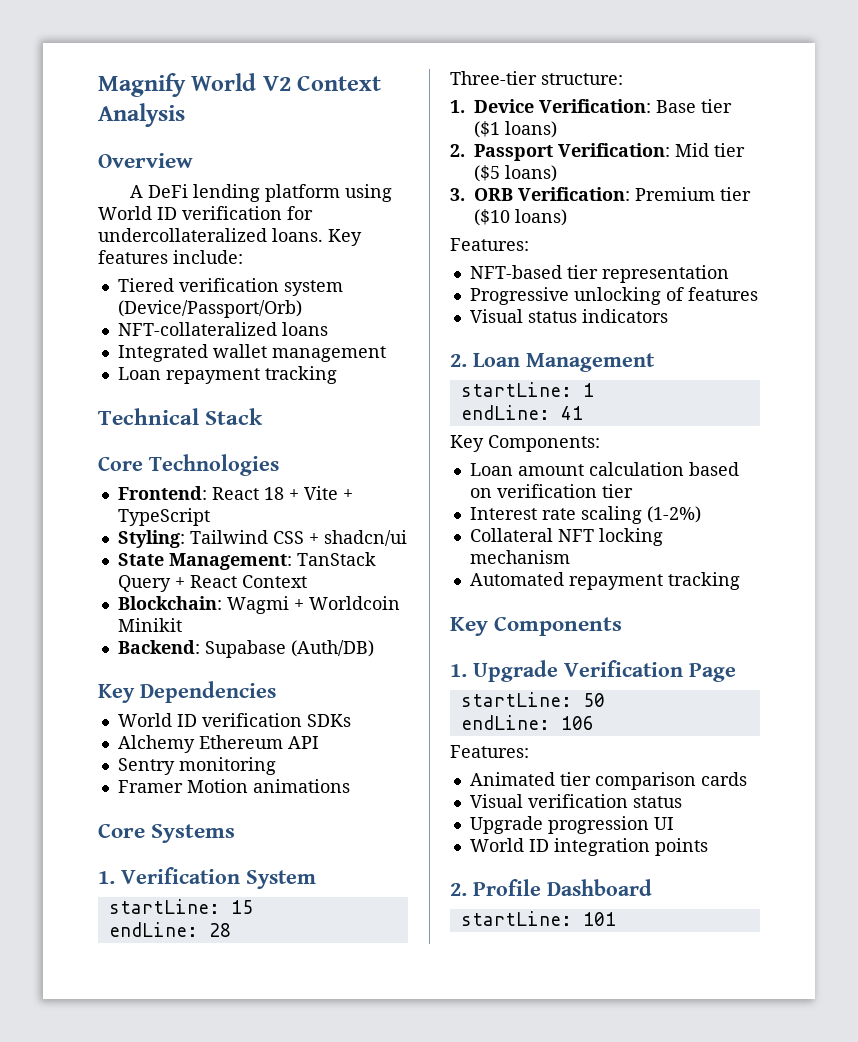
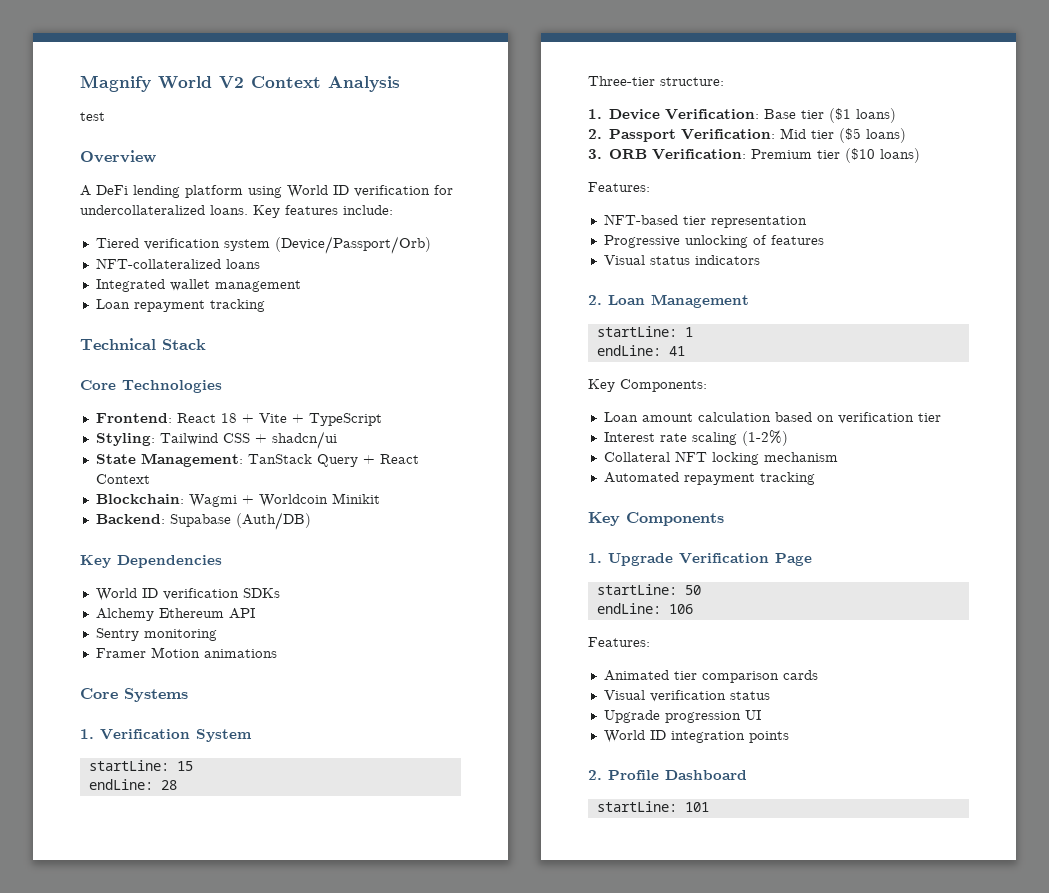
(185, 115) none -> [80,112,105,121] // test

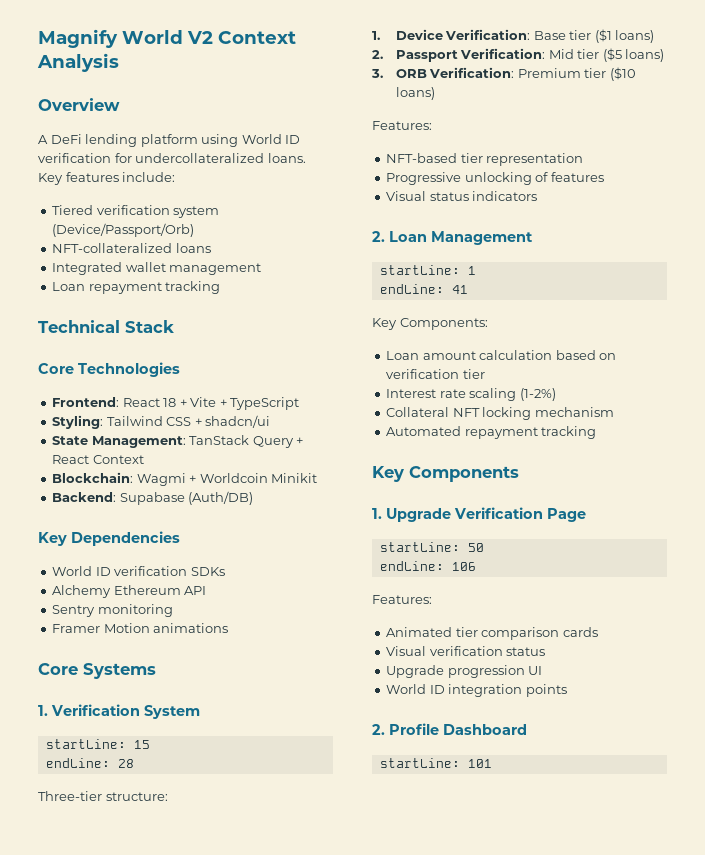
[80,112,105,121] // test -> (119, 62) none

